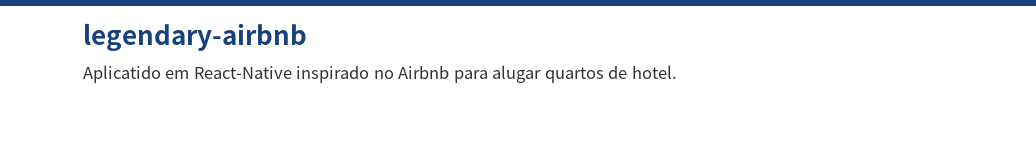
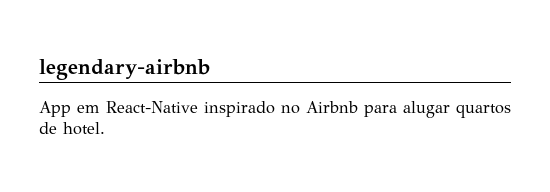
[83,65,161,83] Aplicatido -> [39,101,71,117] App

